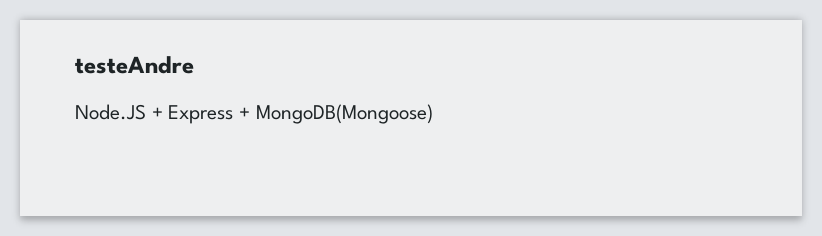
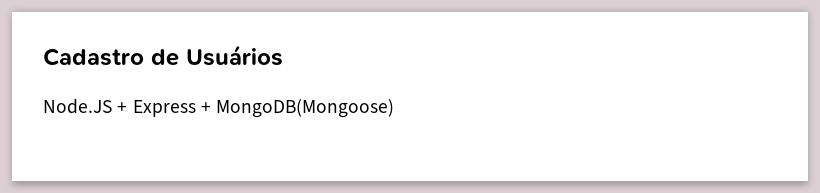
[75,56,194,74] testeAndre -> [43,45,283,66] Cadastro de Usuários

